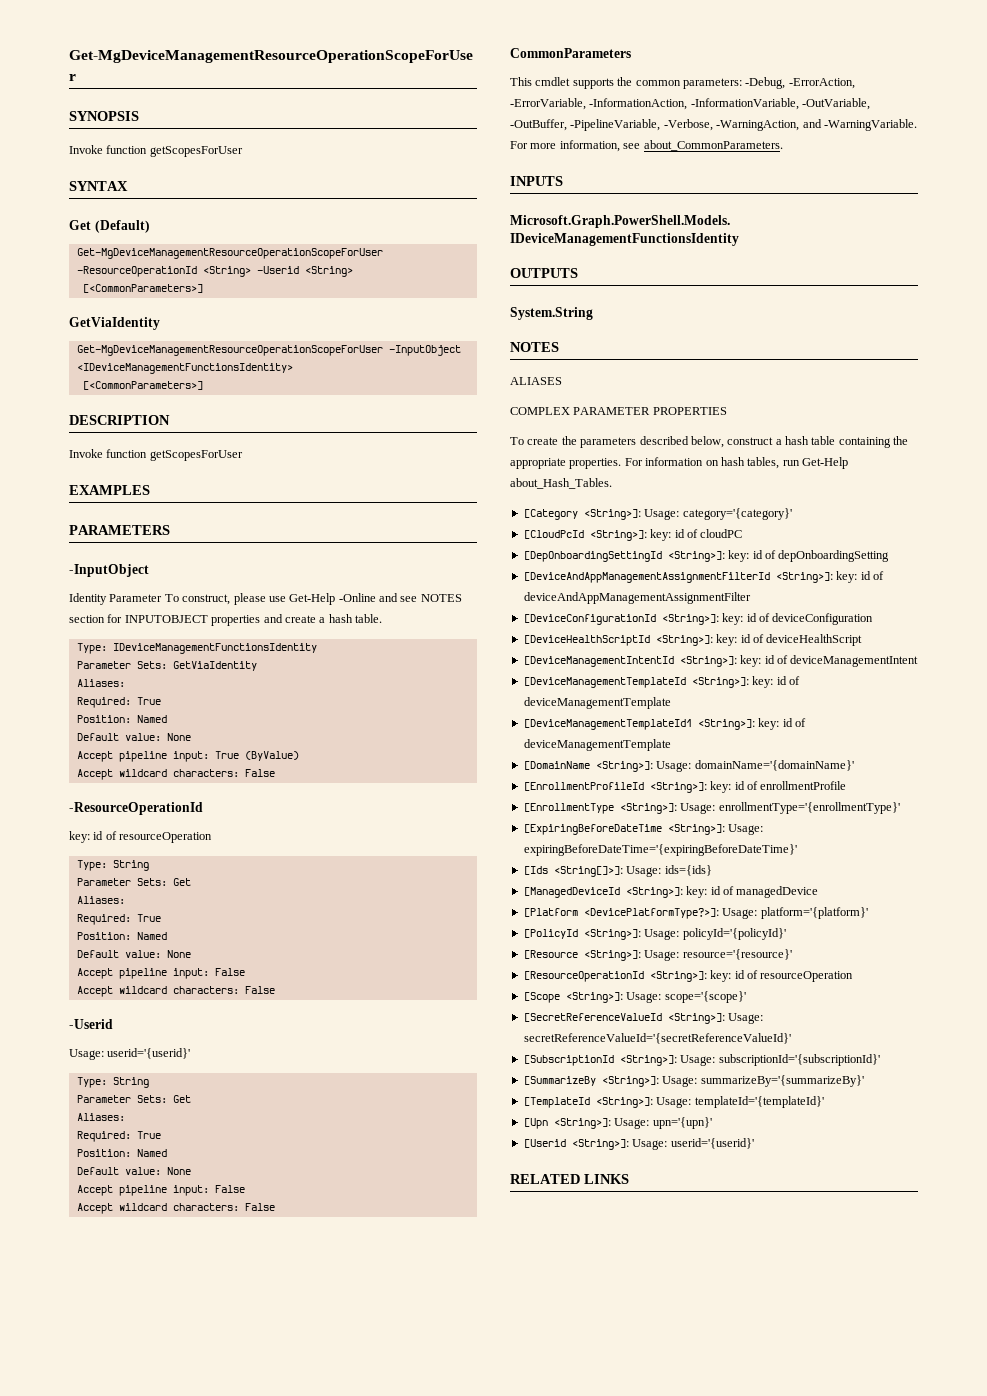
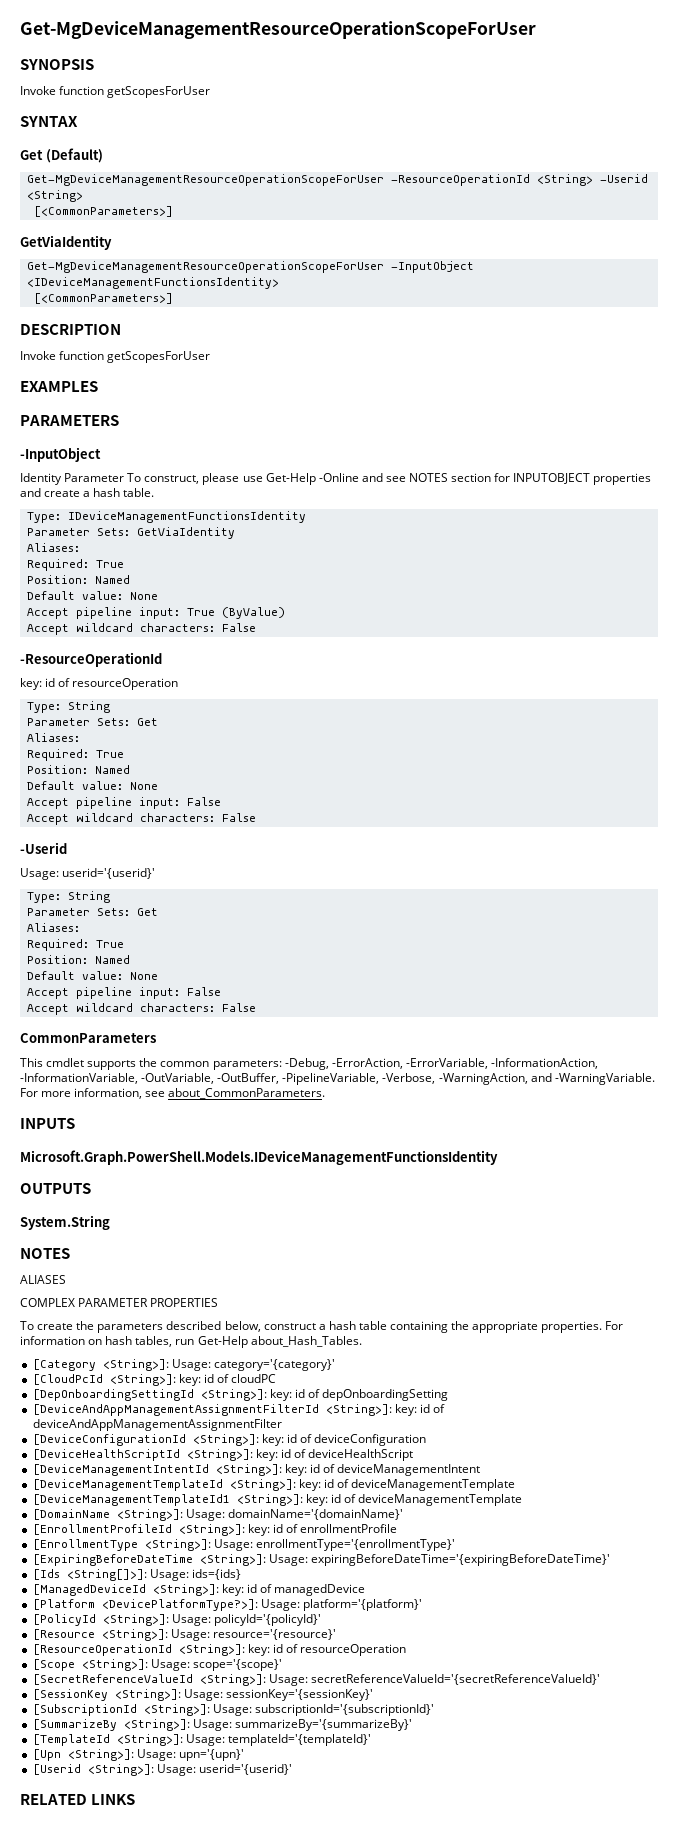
(791, 1038) none -> [32,1689,373,1701] // [SessionKey <String>]: Usage: sessionKey='{sessionKey}'

